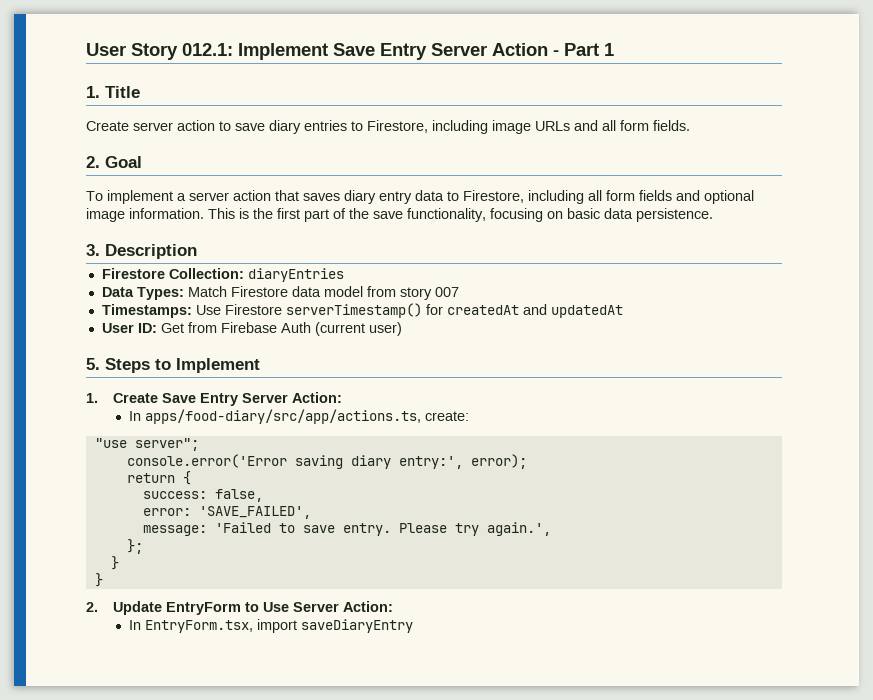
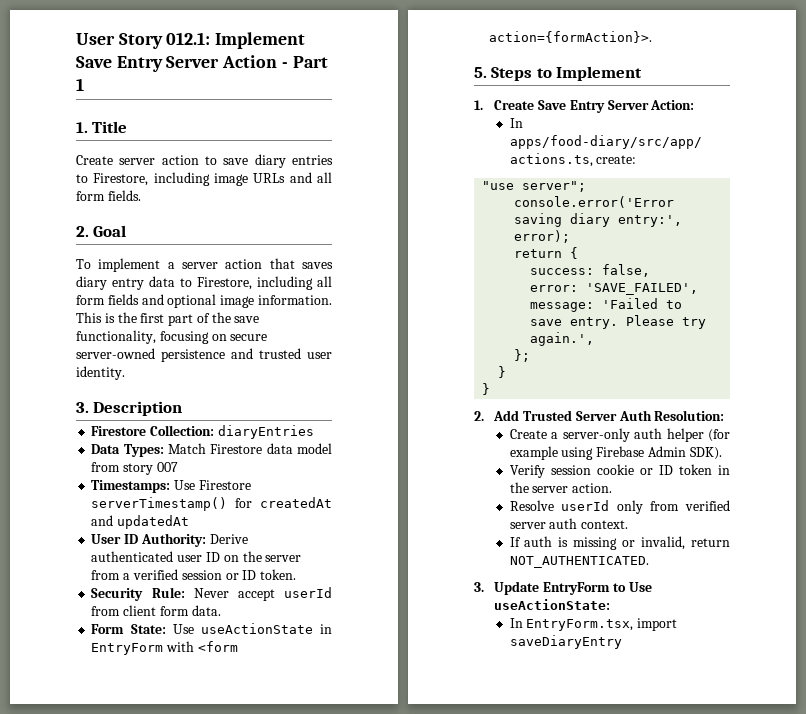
[567,208,713,222] basic data persistence. -> [230,334,268,341] [76,348,332,362] [76,366,125,380] secure server-owned persistence and trusted user identity.
[137,322,402,336] ID: Get from Firebase Auth (current user) -> [124,533,248,547] [91,551,302,562] [91,569,297,580] [91,587,332,601] [91,605,221,616] [91,623,332,634] [91,641,238,655] [489,31,653,43] ID Authority: Derive authenticated user ID on the server from a verified session or ID token. // Security Rule: Never accept userId from client form data. // Form State: Use useActionState in EntryForm with <form action={formAction}>.
(98, 607) none -> [493,410,725,421] [509,428,730,442] [509,446,722,460] [509,464,730,478] [509,482,613,493] [509,500,730,514] [509,518,629,529] [509,536,730,550] [509,556,649,568] [474,582,484,592] Add Trusted Server Auth Resolution: // Create a server-only auth helper (for example using Firebase Admin SDK). // Verify session cookie or ID token in the server action. // Resolve userId only from verified server auth context. // If auth is missing or invalid, return NOT_AUTHENTICATED. // 3.
[292,601,393,612] Server Action: -> [494,599,611,610] useActionState:

